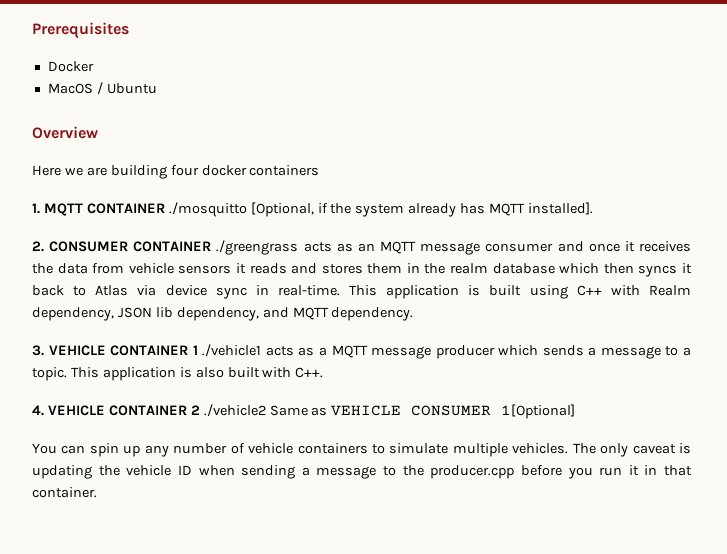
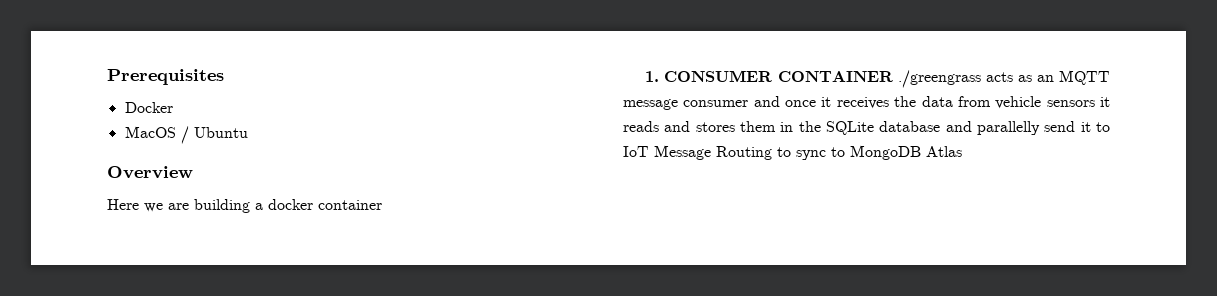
[170,165,320,176] [32,202,594,217] [32,241,44,252] four docker containers // 1. MQTT CONTAINER ./mosquitto [Optional, if the system already has MQTT installed]. // 2. -> [255,199,382,210] [645,71,660,82] a docker container // 1.
[450,263,692,277] [32,285,691,299] [32,307,414,321] [32,344,691,359] [32,367,324,381] [32,404,576,419] [32,443,691,457] [32,465,692,479] [32,487,97,498] realm database which then syncs it back to Atlas via device sync in real-time. This application is built using C++ with Realm dependency, JSON lib dependency, and MQTT dependency. // 3. VEHICLE CONTAINER 1 ./vehicle1 acts as a MQTT message producer which sends a message to a topic. This application is also built with C++. // 4. VEHICLE CONTAINER 2 ./vehicle2 Same as VEHICLE CONSUMER 1[Optional] // You can spin up any number of vehicle containers to simulate multiple vehicles. The only caveat is updating the vehicle ID when sending a message to the producer.cpp before you run it in that container. -> [826,121,1110,135] [623,145,962,160] SQLite database and parallelly send it to IoT Message Routing to sync to MongoDB Atlas

